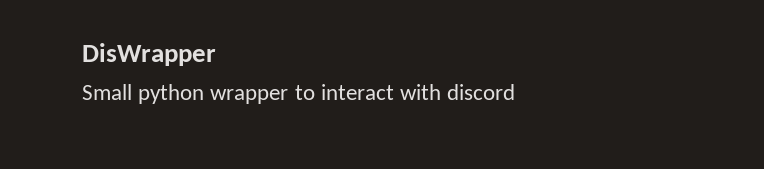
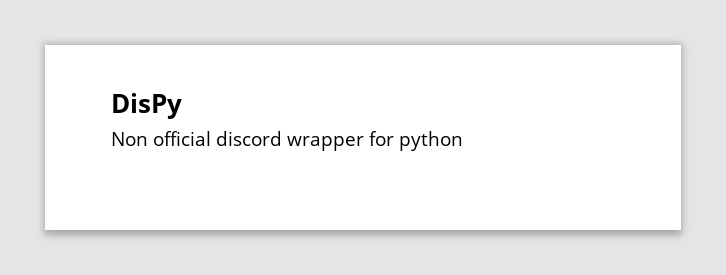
[82,43,216,66] [82,84,516,104] DisWrapper // Small python wrapper to interact with discord -> [111,93,182,119] [111,131,463,151] DisPy // Non official discord wrapper for python

